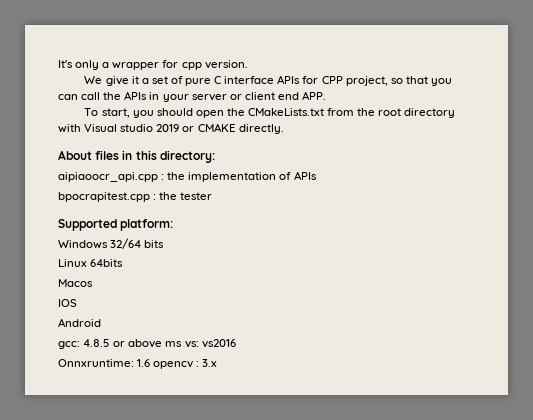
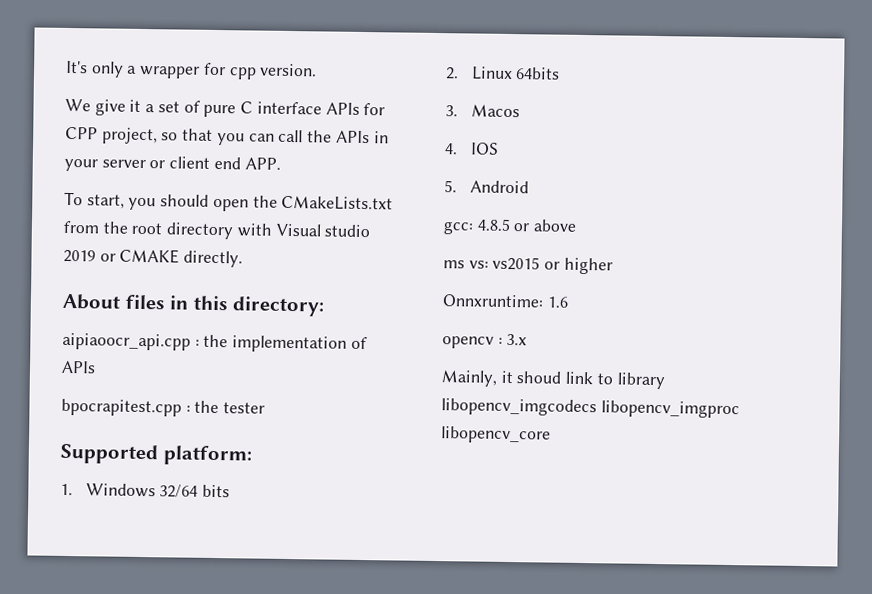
(174, 225) none -> [60,483,73,496] 1.
(165, 244) none -> [445,67,459,80] 2.
(124, 263) none -> [445,105,458,117] 3.
(93, 283) none -> [444,143,458,155] 4.
(77, 303) none -> [444,180,457,193] 5.
(163, 343) none -> (578, 225) //
[201,339,236,348] vs2016 -> [492,256,613,275] vs2015 or higher
(151, 363) none -> (569, 302) //
(218, 363) none -> [441,370,665,390] [441,398,740,419] [441,426,551,444] // Mainly, it shoud link to library libopencv_imgcodecs libopencv_imgproc libopencv_core

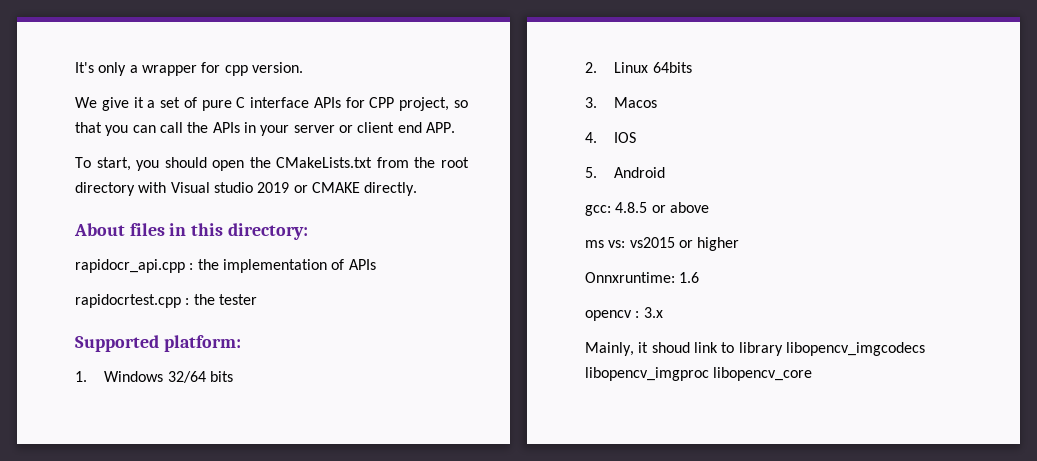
[62,332,191,351] aipiaoocr_api.cpp -> [75,259,185,273] rapidocr_api.cpp
[61,398,182,417] bpocrapitest.cpp -> [75,294,181,308] rapidocrtest.cpp

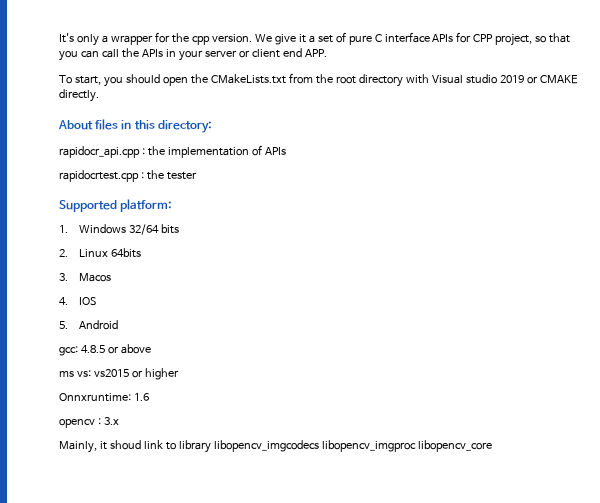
(221, 67) none -> [171,33,189,43] the
(303, 67) // -> (252, 38) none

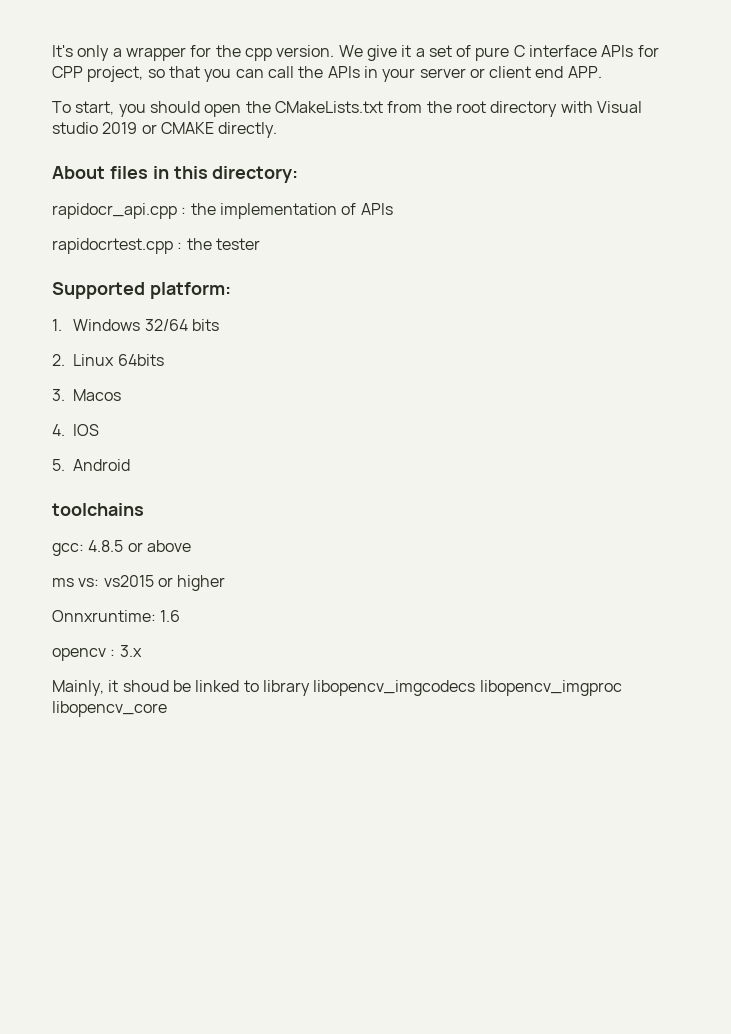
(118, 325) none -> [52,503,144,516] // toolchains
[143,440,163,449] link -> [172,680,240,692] be linked

